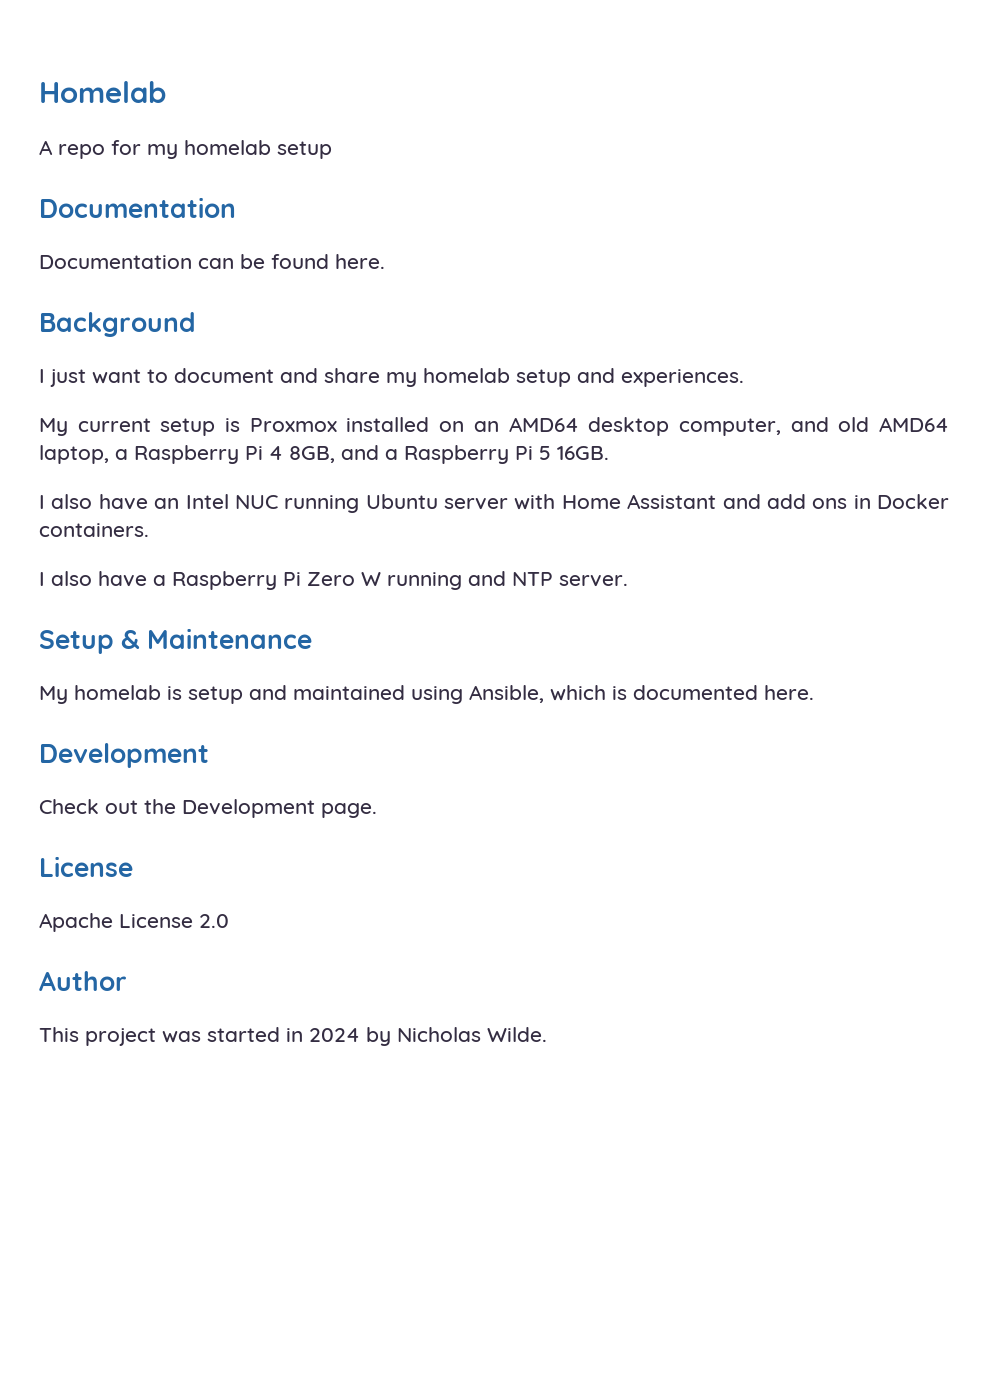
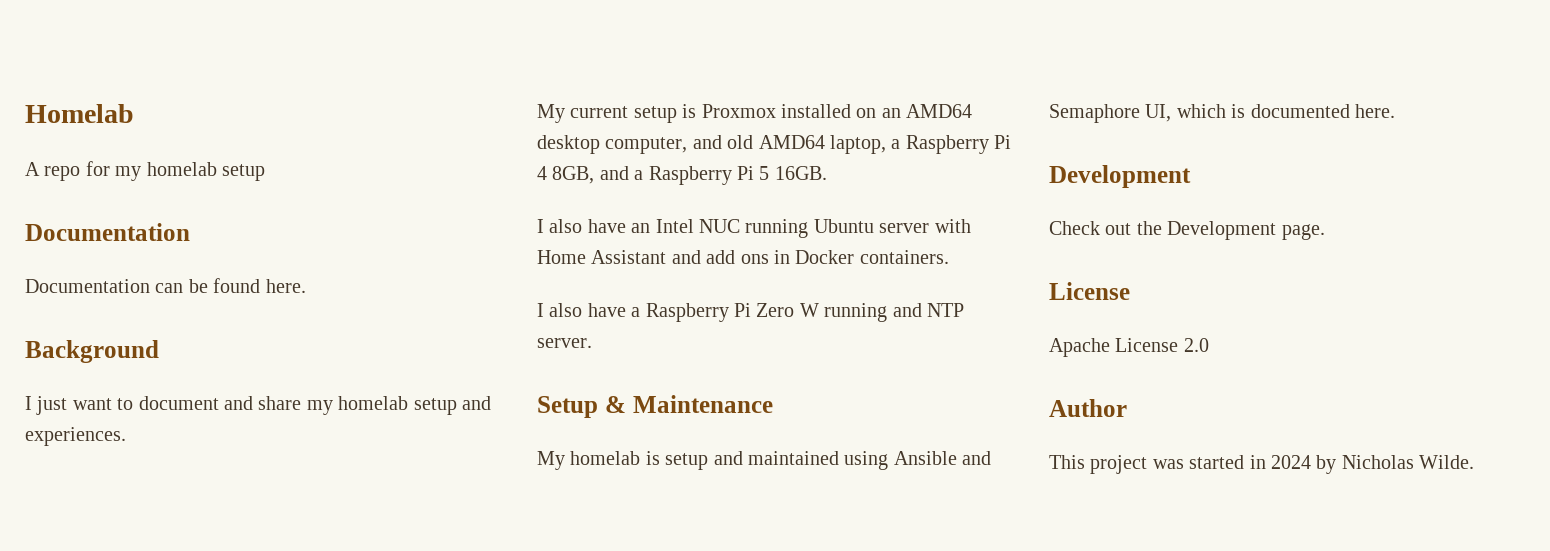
[469,685,544,703] Ansible, -> [893,451,992,465] [1049,104,1172,123] Ansible and Semaphore UI,

